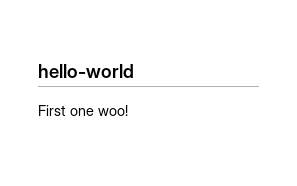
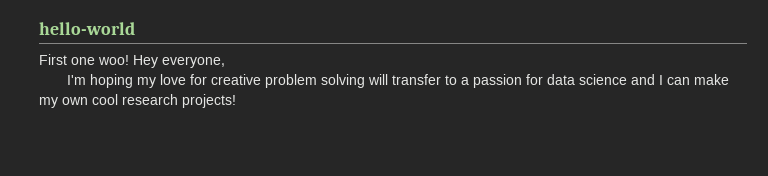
(128, 110) none -> [133,55,225,68] [67,74,730,88] [39,94,236,108] Hey everyone, // I'm hoping my love for creative problem solving will transfer to a passion for data science and I can make my own cool research projects!

